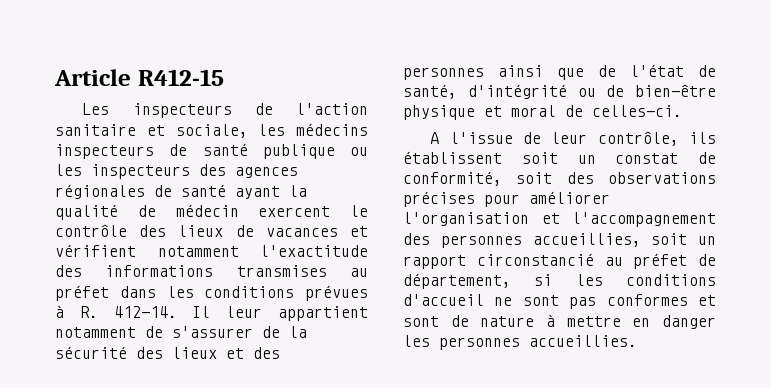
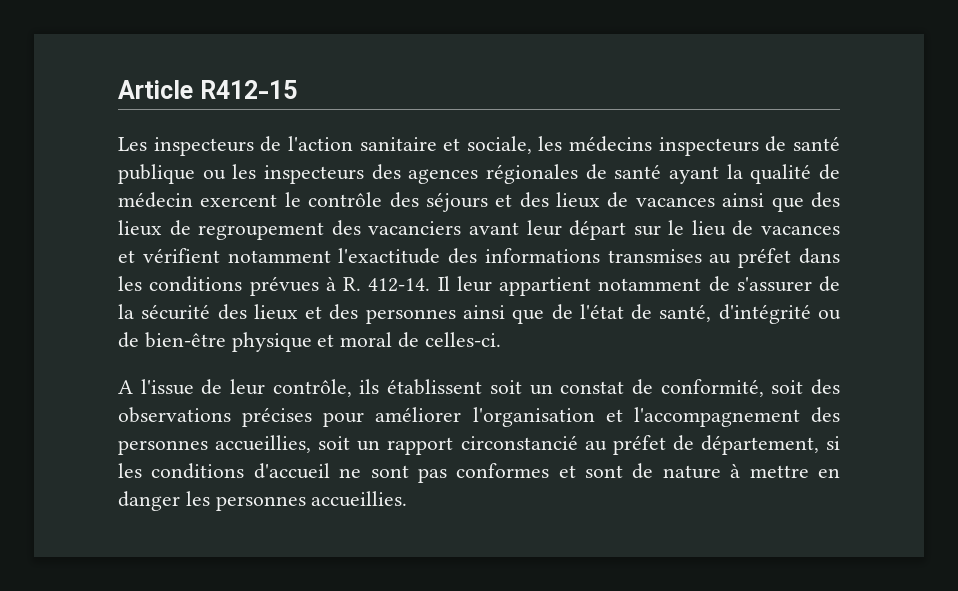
[178,225,224,237] lieux -> [425,192,840,212] [118,220,726,240] séjours et des lieux de vacances ainsi que des lieux de regroupement des vacanciers avant leur départ sur le lieu

